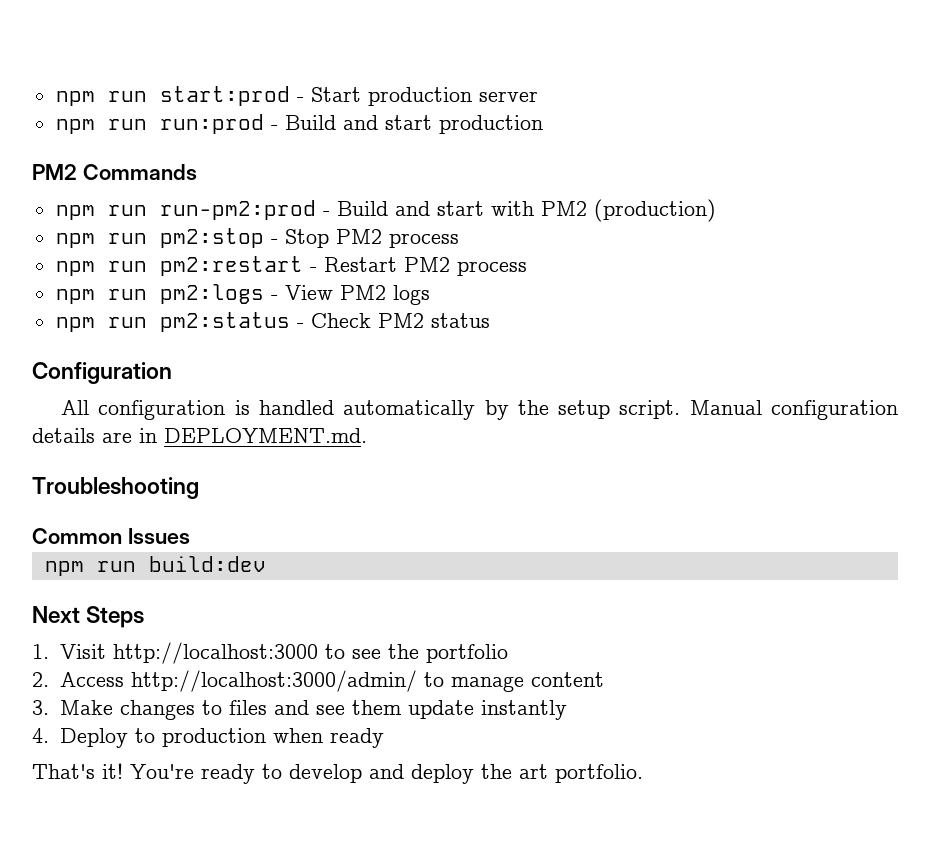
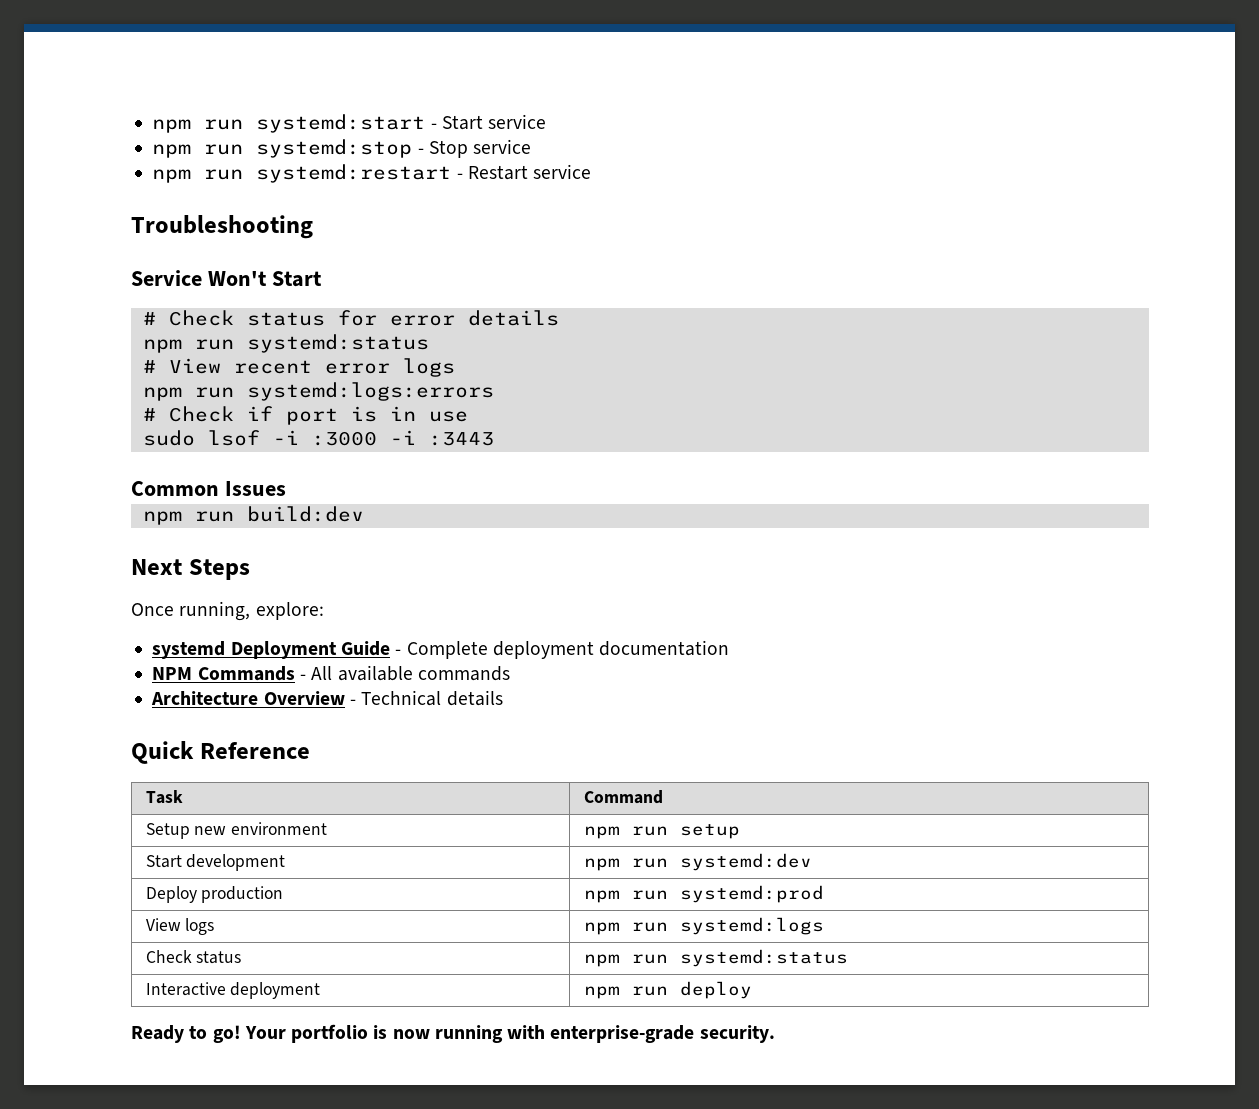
[55,86,290,106] npm run start:prod -> [152,114,426,133] npm run systemd:start
[367,87,538,106] [55,114,543,134] [32,164,197,180] [55,199,716,222] [55,228,459,248] [55,256,527,276] [55,284,430,305] [55,312,490,332] [32,362,172,384] [61,400,898,420] [32,428,367,443] [32,477,199,499] production server // npm run run:prod - Build and start production // PM2 Commands // npm run run-pm2:prod - Build and start with PM2 (production) // npm run pm2:stop - Stop PM2 process // npm run pm2:restart - Restart PM2 process // npm run pm2:logs - View PM2 logs // npm run pm2:status - Check PM2 status // Configuration // All configuration is handled automatically by the setup script. Manual configuration details are in DEPLOYMENT.md. // Troubleshooting -> [488,114,547,129] [152,139,532,158] [152,164,592,183] [131,215,313,239] [131,270,322,287] [142,310,559,326] [142,334,429,353] [142,358,455,377] [142,382,494,401] [142,406,468,425] [142,430,494,446] service // npm run systemd:stop - Stop service // npm run systemd:restart - Restart service // Troubleshooting // Service Won't Start // # Check status for error details // npm run systemd:status // # View recent error logs // npm run systemd:logs:errors // # Check if port is in use // sudo lsof -i :3000 -i :3443
[32,642,508,664] [32,670,604,692] [32,700,567,720] [32,728,384,748] [32,763,643,784] 1. Visit http://localhost:3000 to see the portfolio // 2. Access http://localhost:3000/admin/ to manage content // 3. Make changes to files and see them update instantly // 4. Deploy to production when ready // That's it! You're ready to develop and deploy the art portfolio. -> [131,601,324,621] [152,640,730,659] [152,665,510,681] [151,690,503,706] [131,741,310,764] [145,790,183,804] [583,790,663,804] [145,822,328,839] [583,824,740,839] [145,854,286,871] [583,853,812,871] [145,886,284,903] [583,885,824,903] [145,918,215,935] [583,917,824,935] [145,950,242,964] [583,949,848,967] [145,982,321,999] [583,981,752,999] [131,1024,775,1043] Once running, explore: // systemd Deployment Guide - Complete deployment documentation // NPM Commands - All available commands // Architecture Overview - Technical details // Quick Reference // Task | Command // Setup new environment | npm run setup // Start development | npm run systemd:dev // Deploy production | npm run systemd:prod // View logs | npm run systemd:logs // Check status | npm run systemd:status // Interactive deployment | npm run deploy // Ready to go! Your portfolio is now running with enterprise-grade security.

